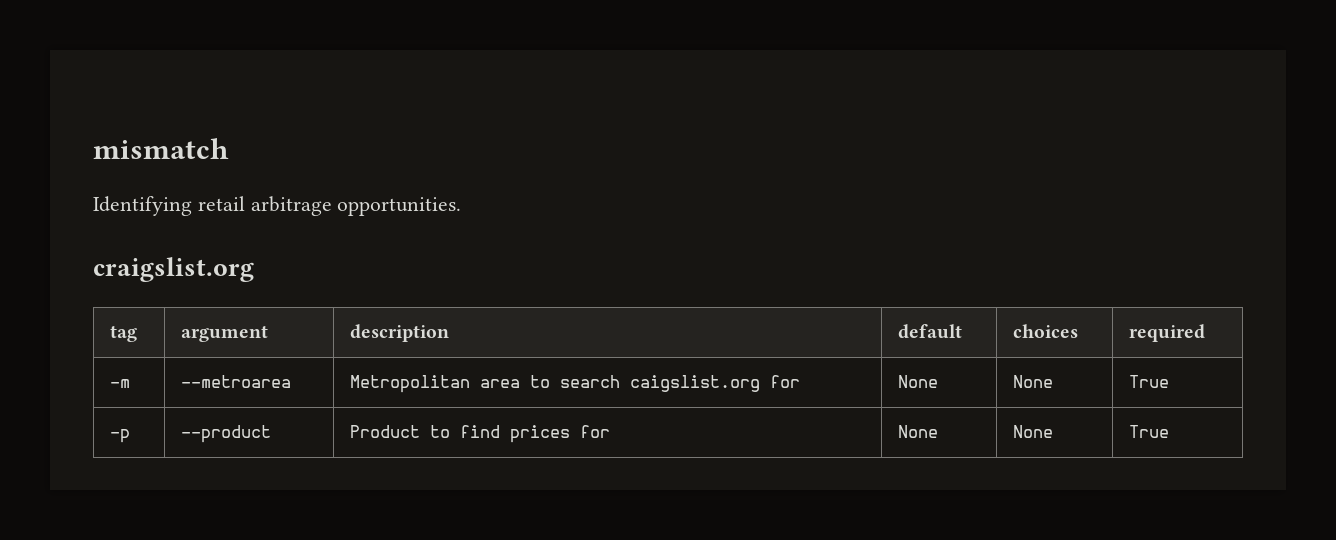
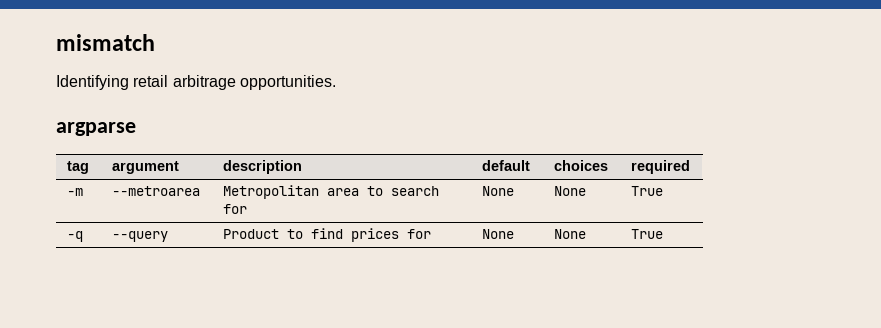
[93,257,254,282] craigslist.org -> [56,122,136,136] argparse
[629,375,760,392] caigslist.org -> (440, 191) none
[109,429,130,443] [180,425,271,443] -p | --product -> [67,231,84,242] [112,231,169,242] -q | --query

